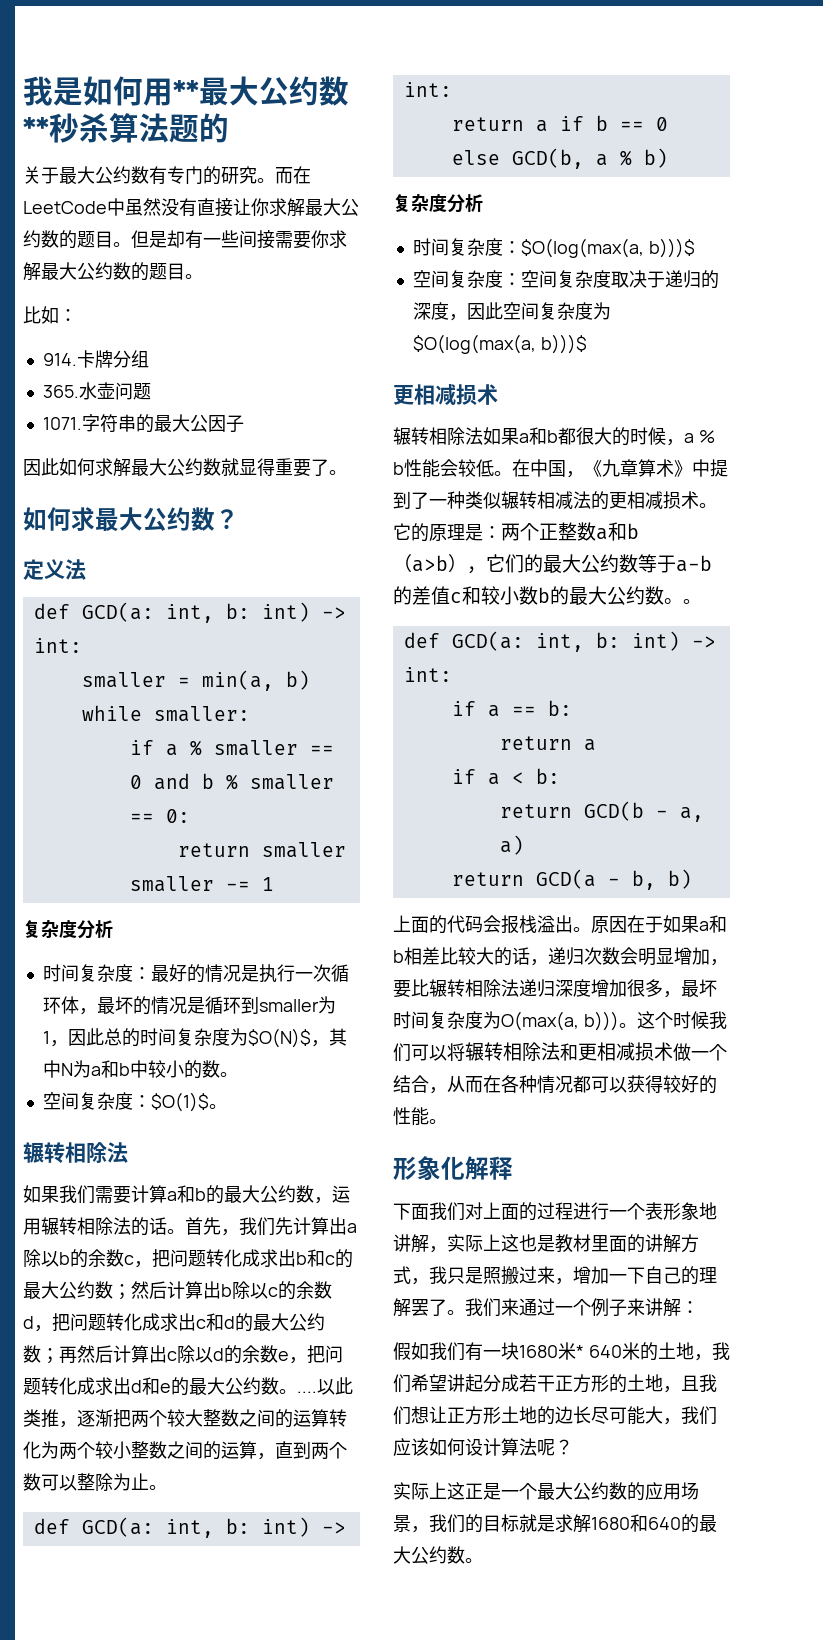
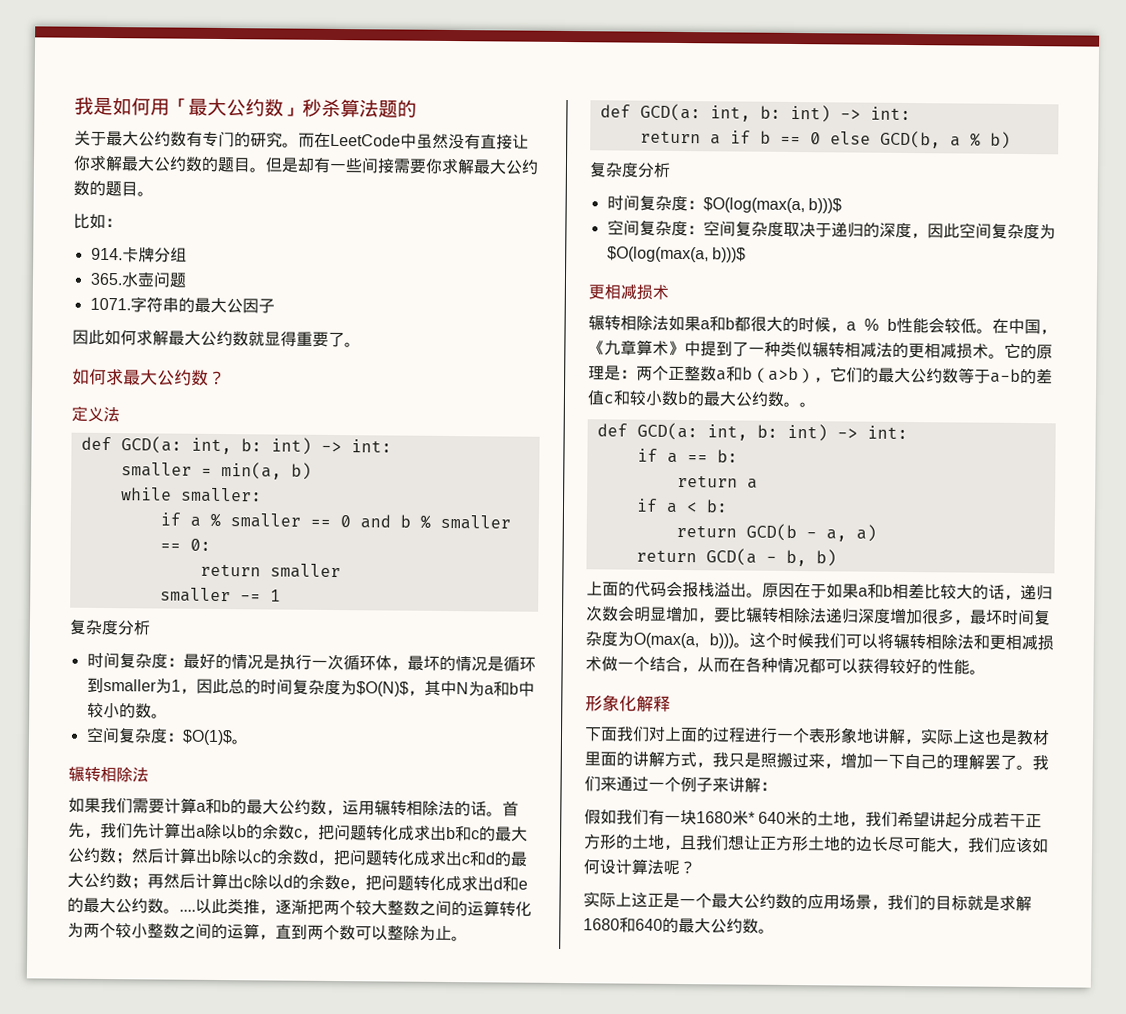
[173,76,349,106] [23,117,49,139] **最大公约数** -> [169,97,303,117] 「最大公约数」

